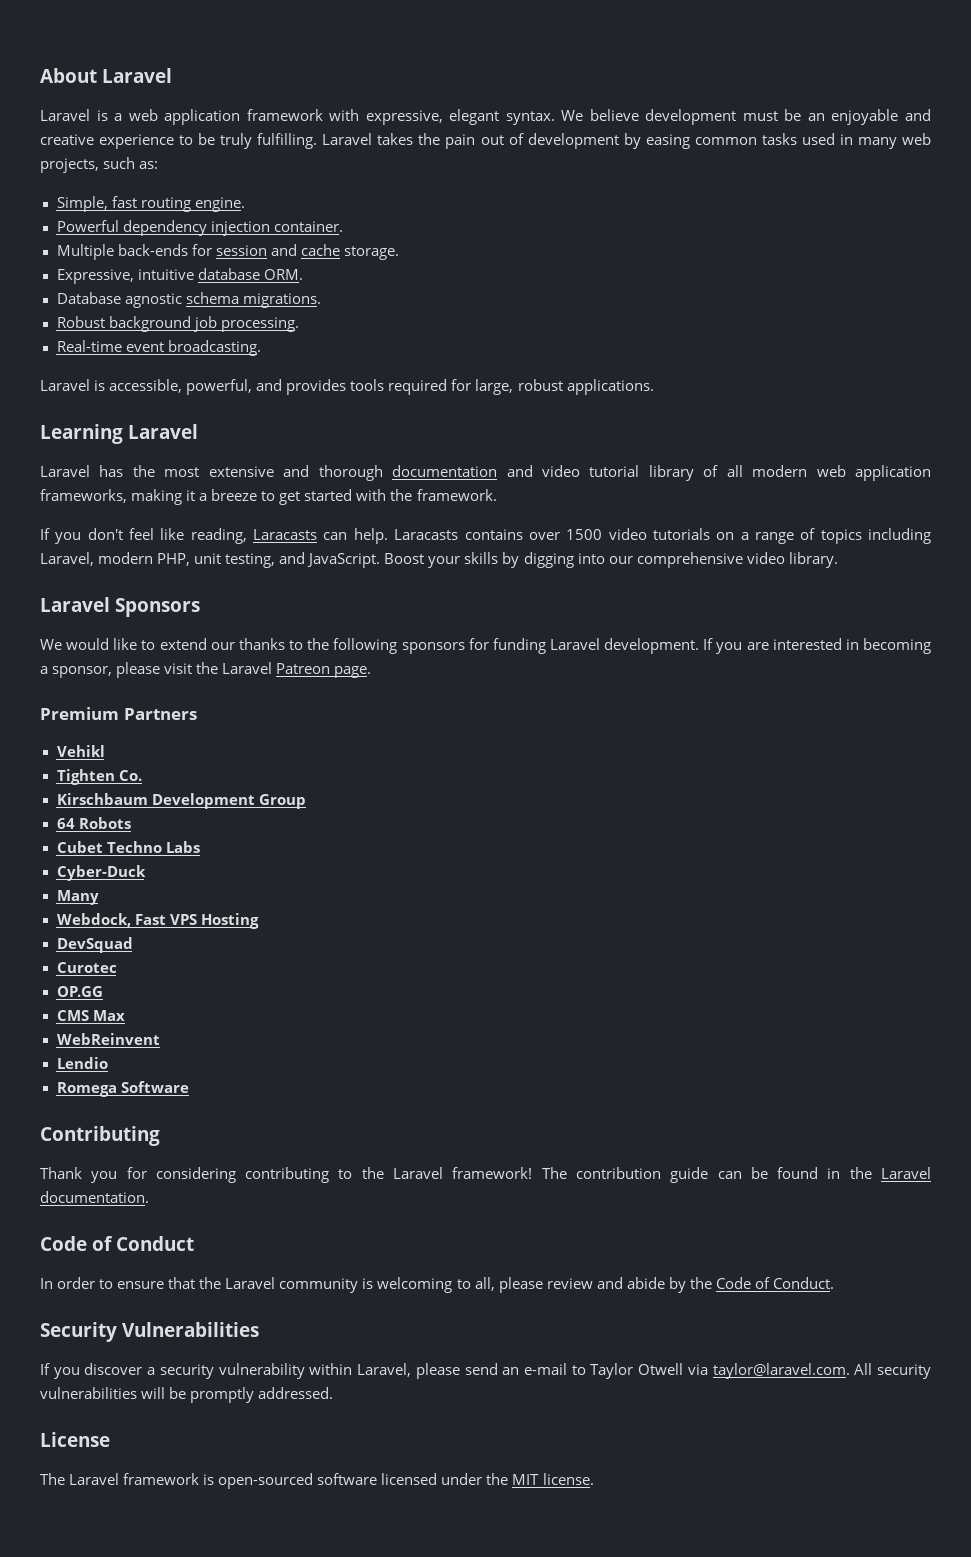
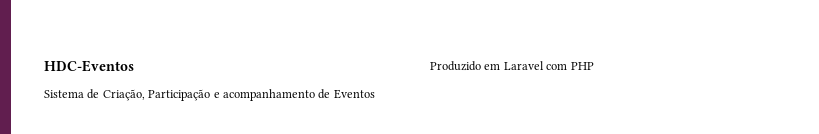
[40,68,173,83] [40,109,931,125] [40,133,931,149] [40,157,159,173] [56,196,245,212] [56,220,343,236] [56,244,399,260] [56,268,303,284] [56,292,321,308] [56,316,299,332] [56,340,261,356] [40,379,654,395] [40,424,199,444] [40,465,931,481] [40,489,497,505] [40,528,932,544] [40,552,838,568] [40,597,201,617] [40,638,931,654] [40,662,372,678] [40,707,197,720] [56,745,105,757] [56,769,142,785] [56,793,306,809] [56,817,131,829] [56,841,200,853] [56,865,146,881] [56,890,99,905] [56,913,259,929] [56,937,133,953] [56,962,117,973] [56,986,104,997] [56,1010,125,1021] [56,1033,160,1045] [56,1057,108,1069] [56,1081,189,1097] [40,1126,160,1146] [40,1167,931,1183] [40,1191,149,1203] [40,1236,195,1251] [40,1277,834,1293] [40,1322,260,1342] [40,1363,932,1379] [40,1387,334,1403] [40,1432,110,1447] [40,1473,594,1489] About Laravel // Laravel is a web application framework with expressive, elegant syntax. We believe development must be an enjoyable and creative experience to be truly fulfilling. Laravel takes the pain out of development by easing common tasks used in many web projects, such as: // Simple, fast routing engine. // Powerful dependency injection container. // Multiple back-ends for session and cache storage. // Expressive, intuitive database ORM. // Database agnostic schema migrations. // Robust background job processing. // Real-time event broadcasting. // Laravel is accessible, powerful, and provides tools required for large, robust applications. // Learning Laravel // Laravel has the most extensive and thorough documentation and video tutorial library of all modern web application frameworks, making it a breeze to get started with the framework. // If you don't feel like reading, Laracasts can help. Laracasts contains over 1500 video tutorials on a range of topics including Laravel, modern PHP, unit testing, and JavaScript. Boost your skills by digging into our comprehensive video library. // Laravel Sponsors // We would like to extend our thanks to the following sponsors for funding Laravel development. If you are interested in becoming a sponsor, please visit the Laravel Patreon page. // Premium Partners // Vehikl // Tighten Co. // Kirschbaum Development Group // 64 Robots // Cubet Techno Labs // Cyber-Duck // Many // Webdock, Fast VPS Hosting // DevSquad // Curotec // OP.GG // CMS Max // WebReinvent // Lendio // Romega Software // Contributing // Thank you for considering contributing to the Laravel framework! The contribution guide can be found in the Laravel documentation. // Code of Conduct // In order to ensure that the Laravel community is welcoming to all, please review and abide by the Code of Conduct. // Security Vulnerabilities // If you discover a security vulnerability within Laravel, please send an e-mail to Taylor Otwell via taylor@laravel.com. All security vulnerabilities will be promptly addressed. // License // The Laravel framework is open-sourced software licensed under the MIT license. -> [44,60,134,72] [44,89,375,101] [430,61,594,71] HDC-Eventos // Sistema de Criação, Participação e acompanhamento de Eventos Produzido em Laravel com PHP

